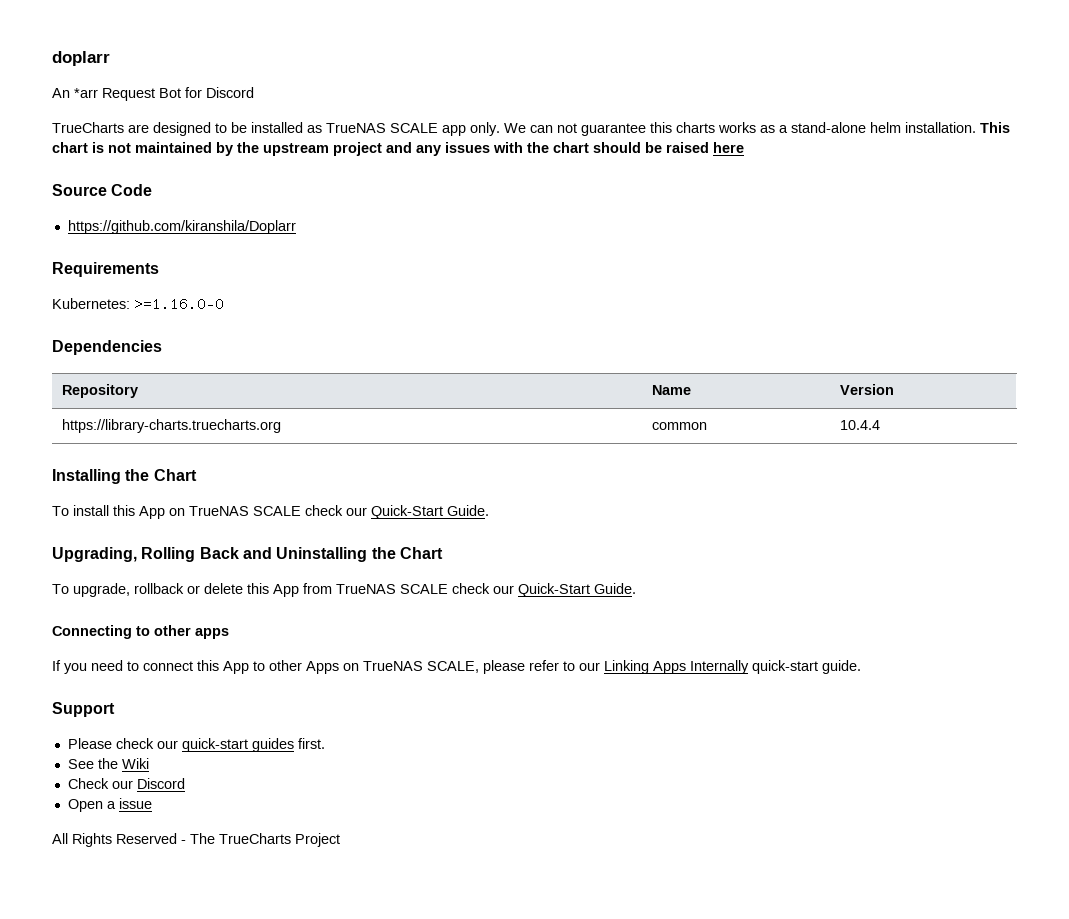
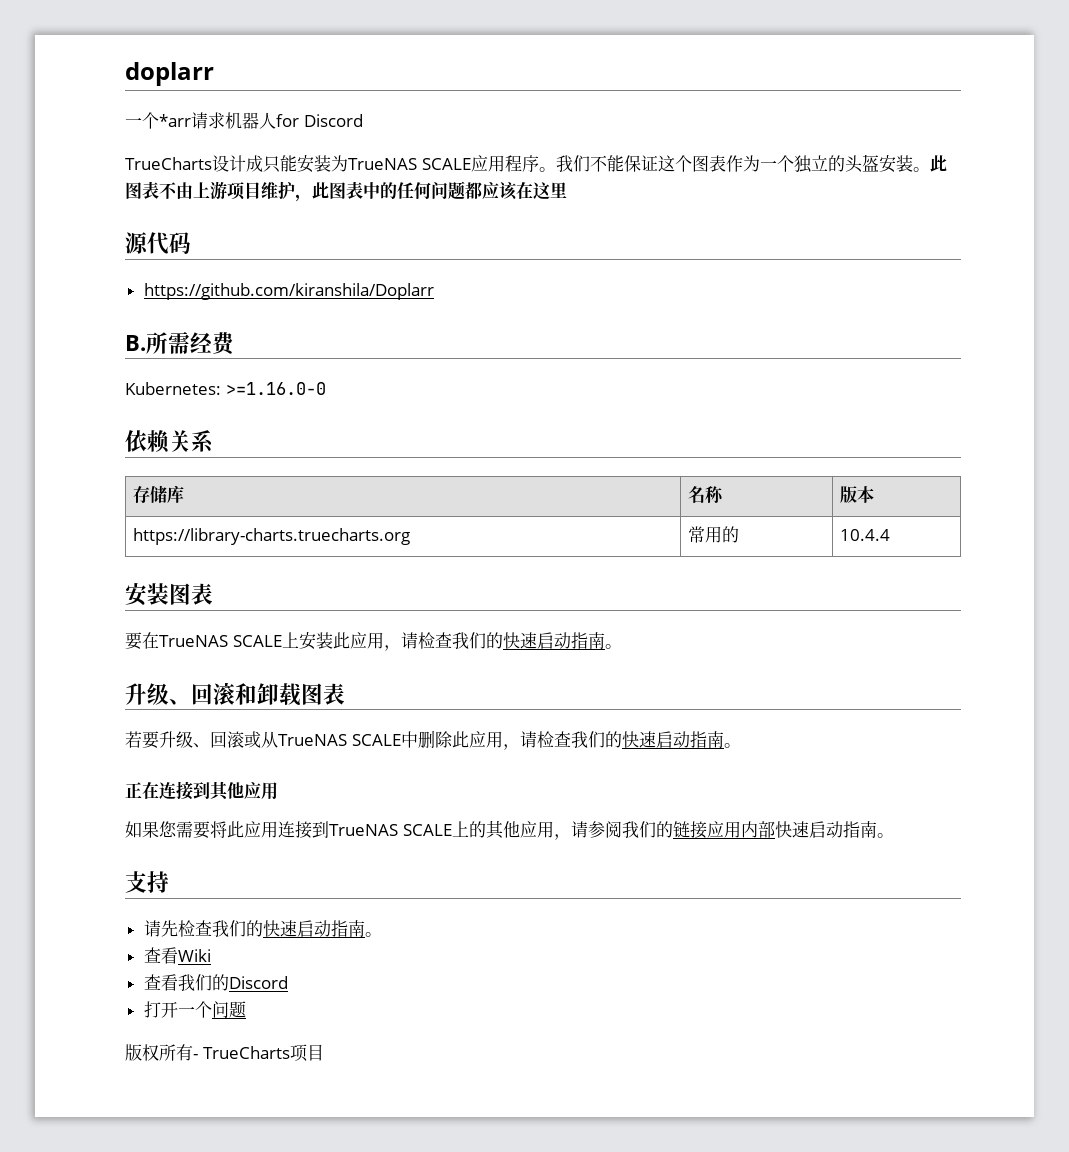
[52,88,181,101] An *arr Request Bot -> [125,112,276,129] 一个*arr请求机器人
[128,122,1010,136] [52,142,744,156] [52,184,153,196] [67,220,296,234] [52,262,159,277] [52,297,224,311] [52,340,162,355] [62,384,139,398] [652,385,692,395] [840,384,895,395] are designed to be installed as TrueNAS SCALE app only. We can not guarantee this charts works as a stand-alone helm installation. This chart is not maintained by the upstream project and any issues with the chart should be raised here // Source Code // https://github.com/kiranshila/Doplarr // Requirements // Kubernetes: >=1.16.0-0 // Dependencies // Repository | Name | Version -> [211,154,947,173] [125,181,567,202] [125,232,191,255] [143,283,434,300] [125,331,235,355] [125,382,326,395] [125,430,213,453] [133,485,185,503] [688,486,725,503] [840,486,875,503] 设计成只能安装为TrueNAS SCALE应用程序。我们不能保证这个图表作为一个独立的头盔安装。此图表不由上游项目维护，此图表中的任何问题都应该在这里 // 源代码 // https://github.com/kiranshila/Doplarr // B.所需经费 // Kubernetes: >=1.16.0-0 // 依赖关系 // 存储库 | 名称 | 版本
[652,422,708,430] common -> [688,526,740,543] 常用的
[52,469,197,484] [52,505,489,519] [52,547,443,562] [52,583,636,597] [52,625,229,639] [52,660,861,674] [52,702,115,717] [67,738,325,752] [67,758,118,769] Installing the Chart // To install this App on TrueNAS SCALE check our Quick-Start Guide. // Upgrading, Rolling Back and Uninstalling the Chart // To upgrade, rollback or delete this App from TrueNAS SCALE check our Quick-Start Guide. // Connecting to other apps // If you need to connect this App to other Apps on TrueNAS SCALE, please refer to our Linking Apps Internally quick-start guide. // Support // Please check our quick-start guides first. // See the -> [125,583,213,606] [125,632,622,651] [125,682,345,706] [125,730,741,750] [125,781,278,801] [125,820,894,840] [125,871,169,893] [143,920,382,937] [143,947,178,964] 安装图表 // 要在TrueNAS SCALE上安装此应用，请检查我们的快速启动指南。 // 升级、回滚和卸载图表 // 若要升级、回滚或从TrueNAS SCALE中删除此应用，请检查我们的快速启动指南。 // 正在连接到其他应用 // 如果您需要将此应用连接到TrueNAS SCALE上的其他应用，请参阅我们的链接应用内部快速启动指南。 // 支持 // 请先检查我们的快速启动指南。 // 查看
[67,778,185,789] [67,798,152,812] [52,833,340,847] Check our Discord // Open a issue // All Rights Reserved - The TrueCharts Project -> [143,974,288,991] [143,1001,246,1018] [125,1044,324,1062] 查看我们的Discord // 打开一个问题 // 版权所有- TrueCharts项目

